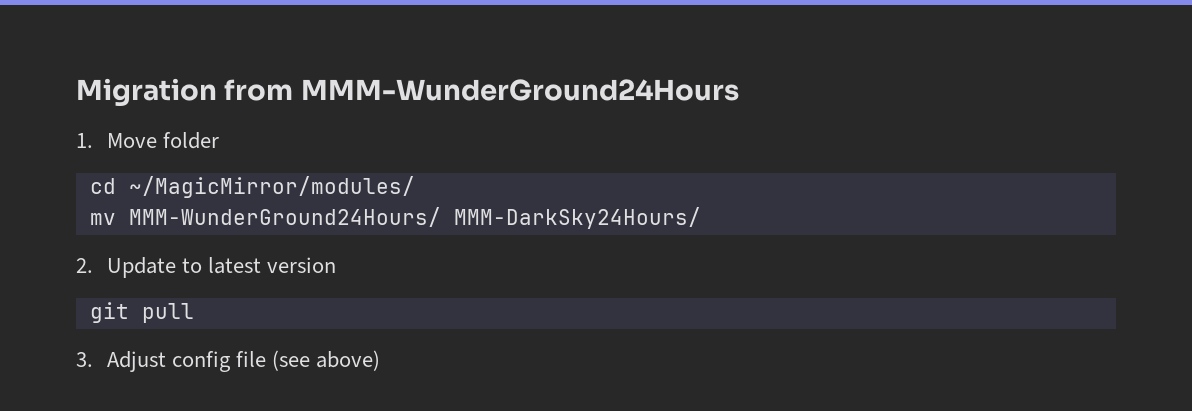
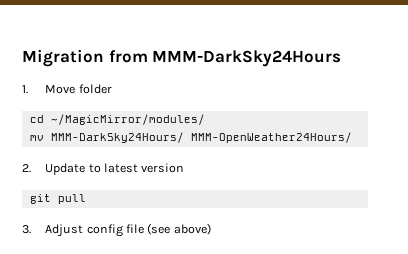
[300,79,739,101] MMM-WunderGround24Hours -> [152,50,342,67] MMM-DarkSky24Hours
[128,207,441,227] MMM-WunderGround24Hours/ -> (44, 138) none
(701, 218) none -> [190,132,352,143] MMM-OpenWeather24Hours/

